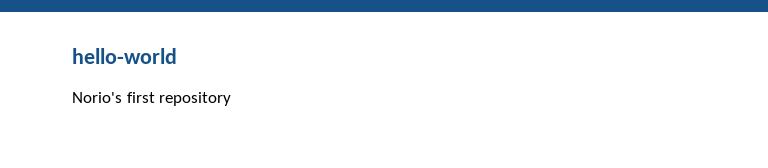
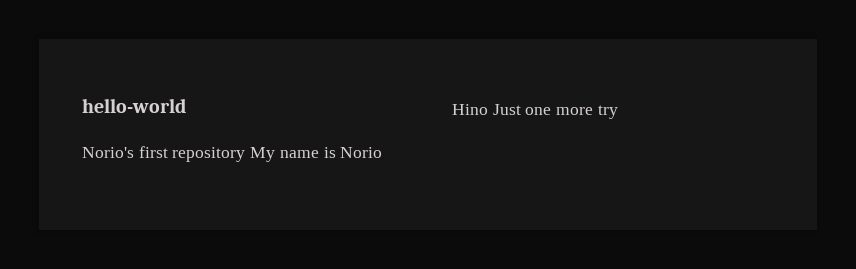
(232, 99) none -> [250,147,383,162] [452,104,618,119] My name is Norio Hino Just one more try

